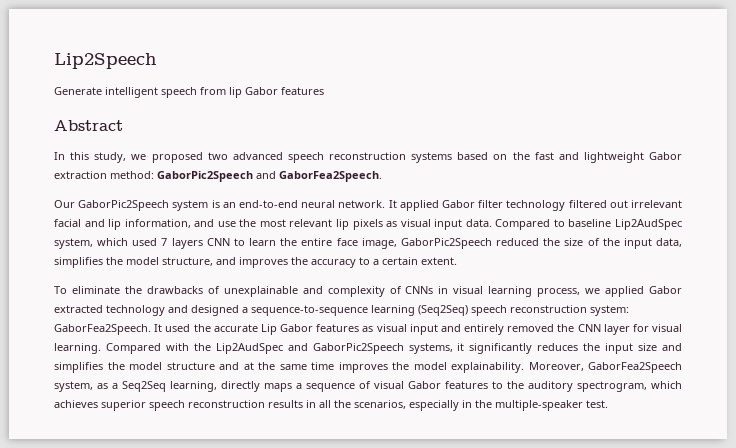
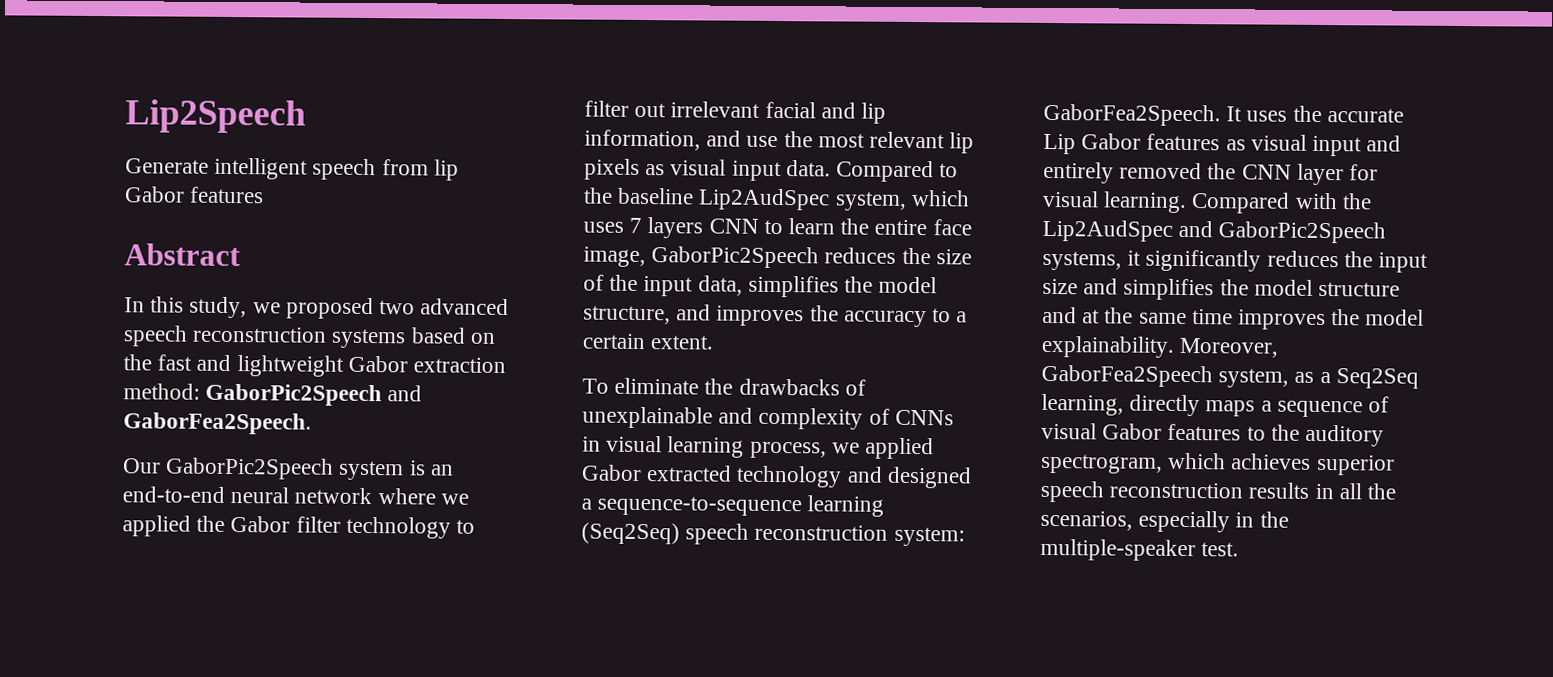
[338,200,439,211] network. It applied -> [294,487,469,505] [122,515,226,537] network where we applied the
[568,200,607,208] filtered -> [456,519,476,534] [584,100,629,117] to filter
(565, 223) none -> [583,187,613,204] the
[132,238,158,246] used -> [583,221,624,233] uses
[496,238,540,246] reduced -> [824,247,897,264] reduces
[165,324,191,332] used -> [1246,110,1288,122] uses

